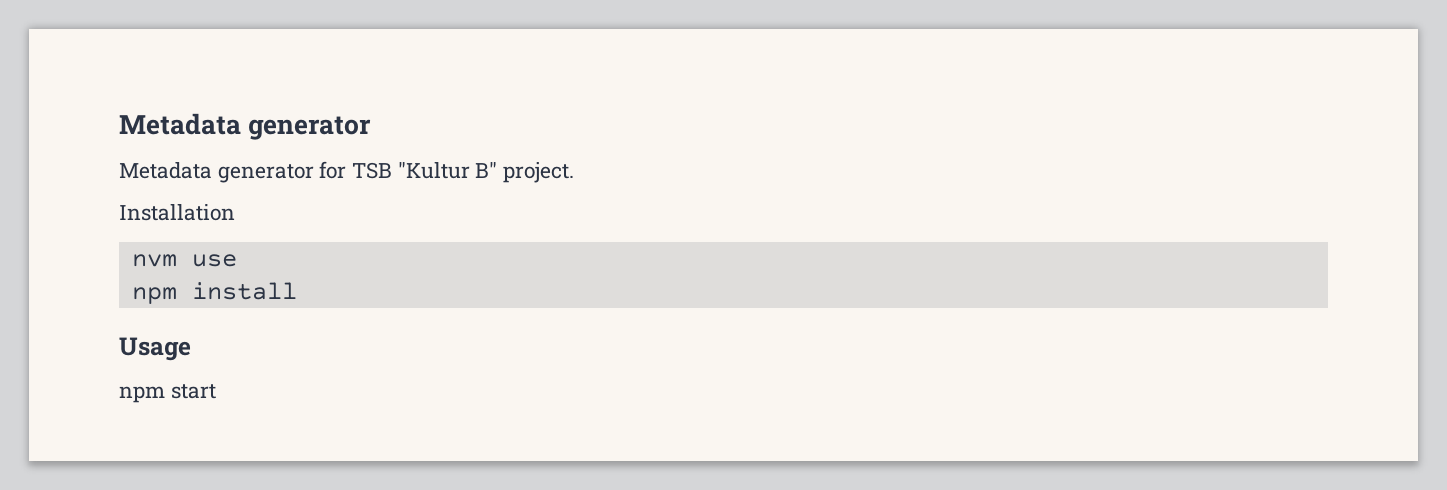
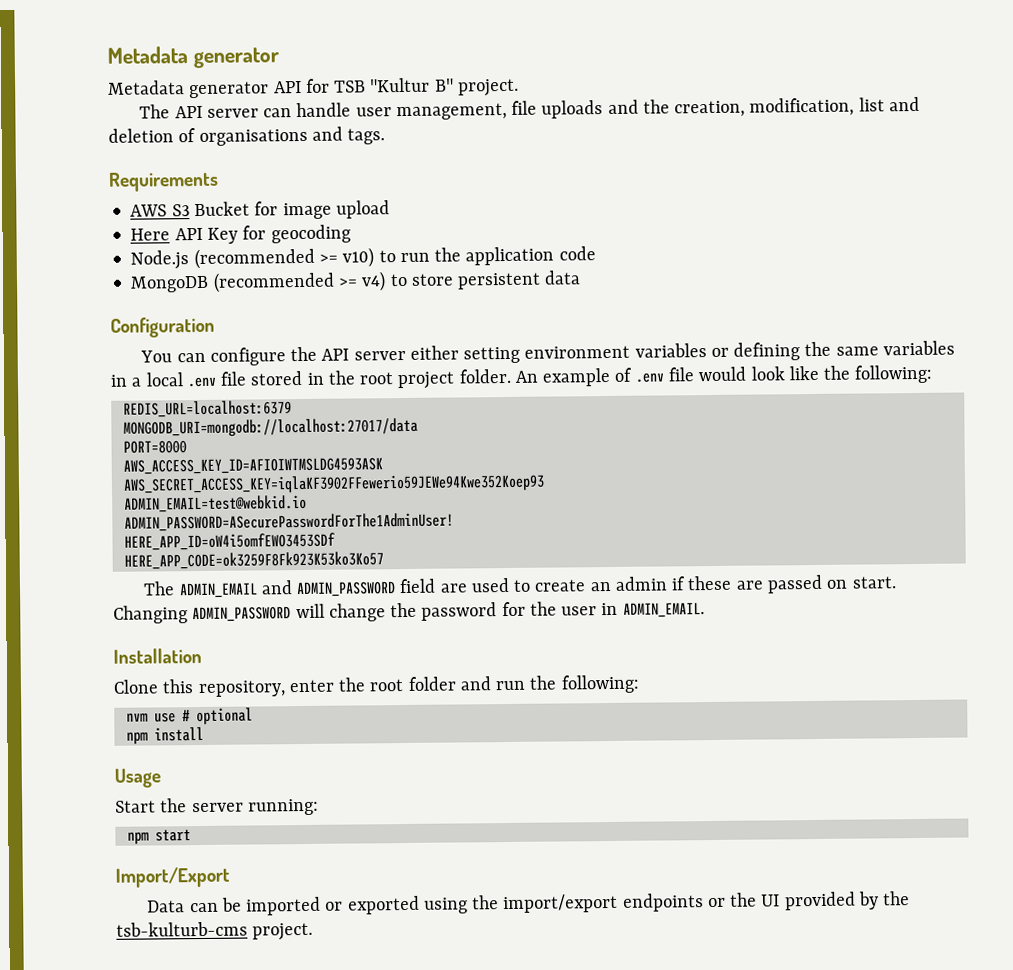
(314, 173) none -> [273,80,302,94] API
[119,204,235,221] Installation -> [139,96,920,121] [108,126,386,146] [108,171,219,192] [130,200,390,220] [130,224,351,244] [130,246,596,270] [130,270,582,293] [110,316,215,338] [140,340,955,366] [110,364,934,390] [122,400,292,418] [122,417,418,438] [122,440,187,454] [122,457,383,475] [122,473,545,495] [123,494,307,513] [123,512,454,532] [123,532,336,551] [123,551,384,570] [143,574,897,599] [113,601,705,624] [113,647,202,664] [113,674,640,698] The API server can handle user management, file uploads and the creation, modification, list and deletion of organisations and tags. // Requirements // AWS S3 Bucket for image upload // Here API Key for geocoding // Node.js (recommended >= v10) to run the application code // MongoDB (recommended >= v4) to store persistent data // Configuration // You can configure the API server either setting environment variables or defining the same variables in a local .env file stored in the root project folder. An example of .env file would look like the following: // REDIS_URL=localhost:6379 // MONGODB_URI=mongodb://localhost:27017/data // PORT=8000 // AWS_ACCESS_KEY_ID=AFIOIWTMSLDG4593ASK // AWS_SECRET_ACCESS_KEY=iqlaKF3902FFewerio59JEWe94Kwe352Koep93 // ADMIN_EMAIL=test@webkid.io // ADMIN_PASSWORD=ASecurePasswordForThe1AdminUser! // HERE_APP_ID=oW4i5omfEWO3453SDf // HERE_APP_CODE=ok3259F8Fk923K53ko3Ko57 // The ADMIN_EMAIL and ADMIN_PASSWORD field are used to create an admin if these are passed on start. Changing ADMIN_PASSWORD will change the password for the user in ADMIN_EMAIL. // Installation // Clone this repository, enter the root folder and run the following:
(237, 260) none -> [181,707,253,726] # optional
[119,384,216,403] npm start -> [115,798,319,816] [126,829,191,845] [115,866,230,888] [147,891,911,916] [116,921,314,941] Start the server running: // npm start // Import/Export // Data can be imported or exported using the import/export endpoints or the UI provided by the tsb-kulturb-cms project.

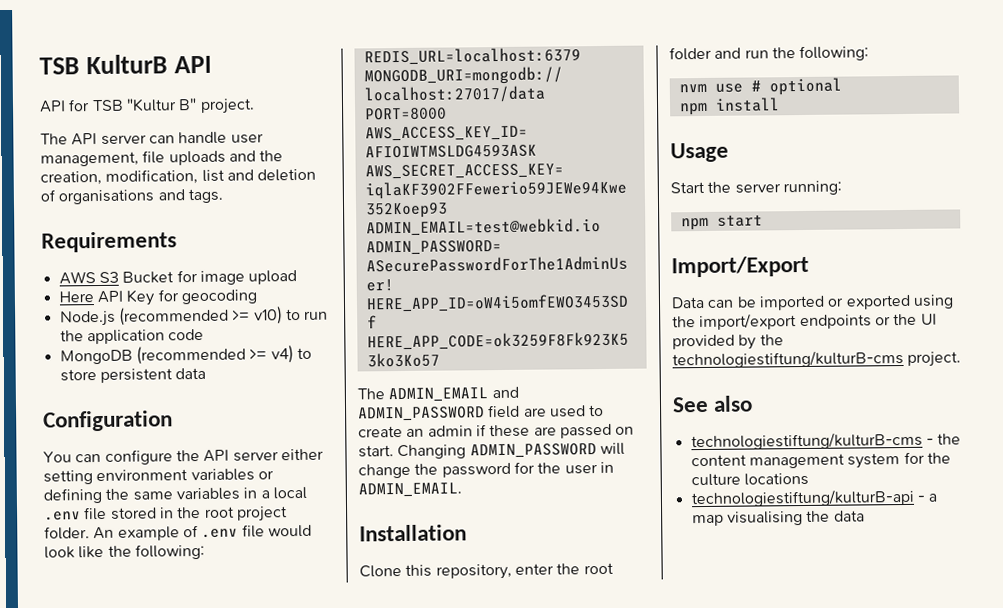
[107,46,279,69] [108,80,270,99] Metadata generator // Metadata generator -> [39,54,213,75] TSB KulturB API //
[116,921,314,941] tsb-kulturb-cms project. -> [672,350,962,369] [672,395,754,413] [690,431,962,451] [690,451,951,469] [690,472,809,487] [690,488,938,508] [691,510,865,527] technologiestiftung/kulturB-cms project. // See also // technologiestiftung/kulturB-cms - the content management system for the culture locations // technologiestiftung/kulturB-api - a map visualising the data

